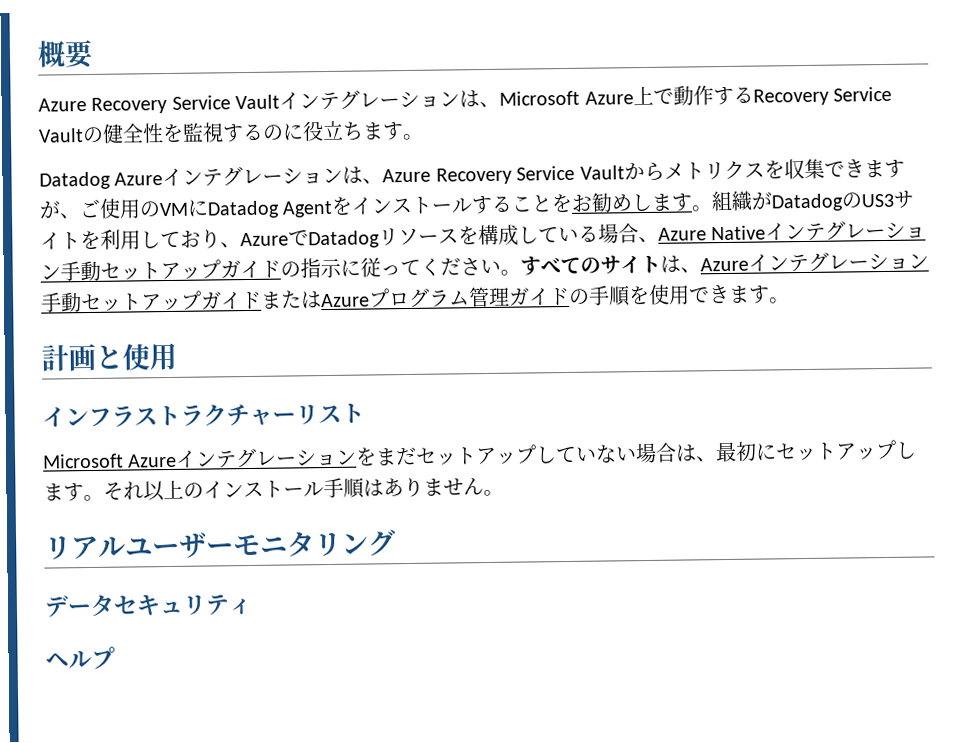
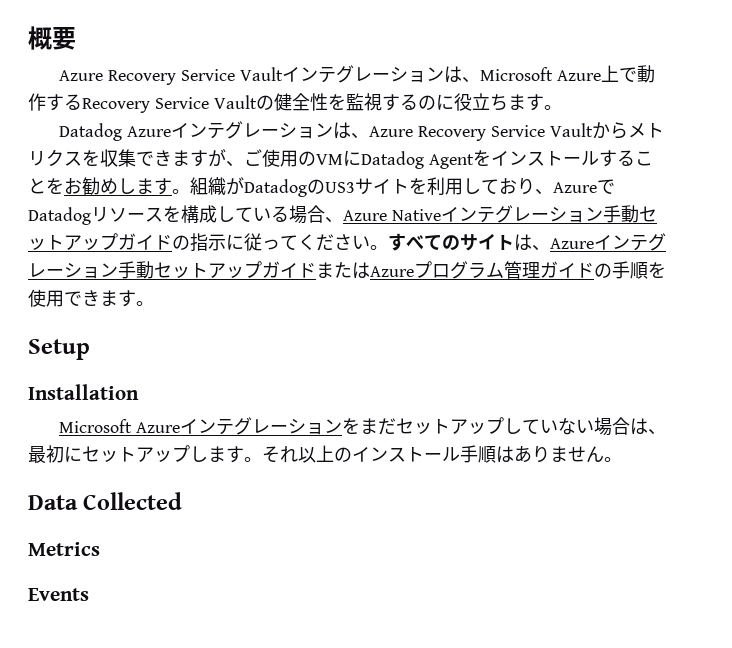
[41,342,177,372] [42,403,365,428] 計画と使用 // インフラストラクチャーリスト -> [28,339,90,360] [28,384,139,400] Setup // Installation
[44,529,396,560] [44,594,253,618] [45,646,115,669] リアルユーザーモニタリング // データセキュリティ // ヘルプ -> [28,492,183,510] [28,542,100,556] [28,588,89,601] Data Collected // Metrics // Events

